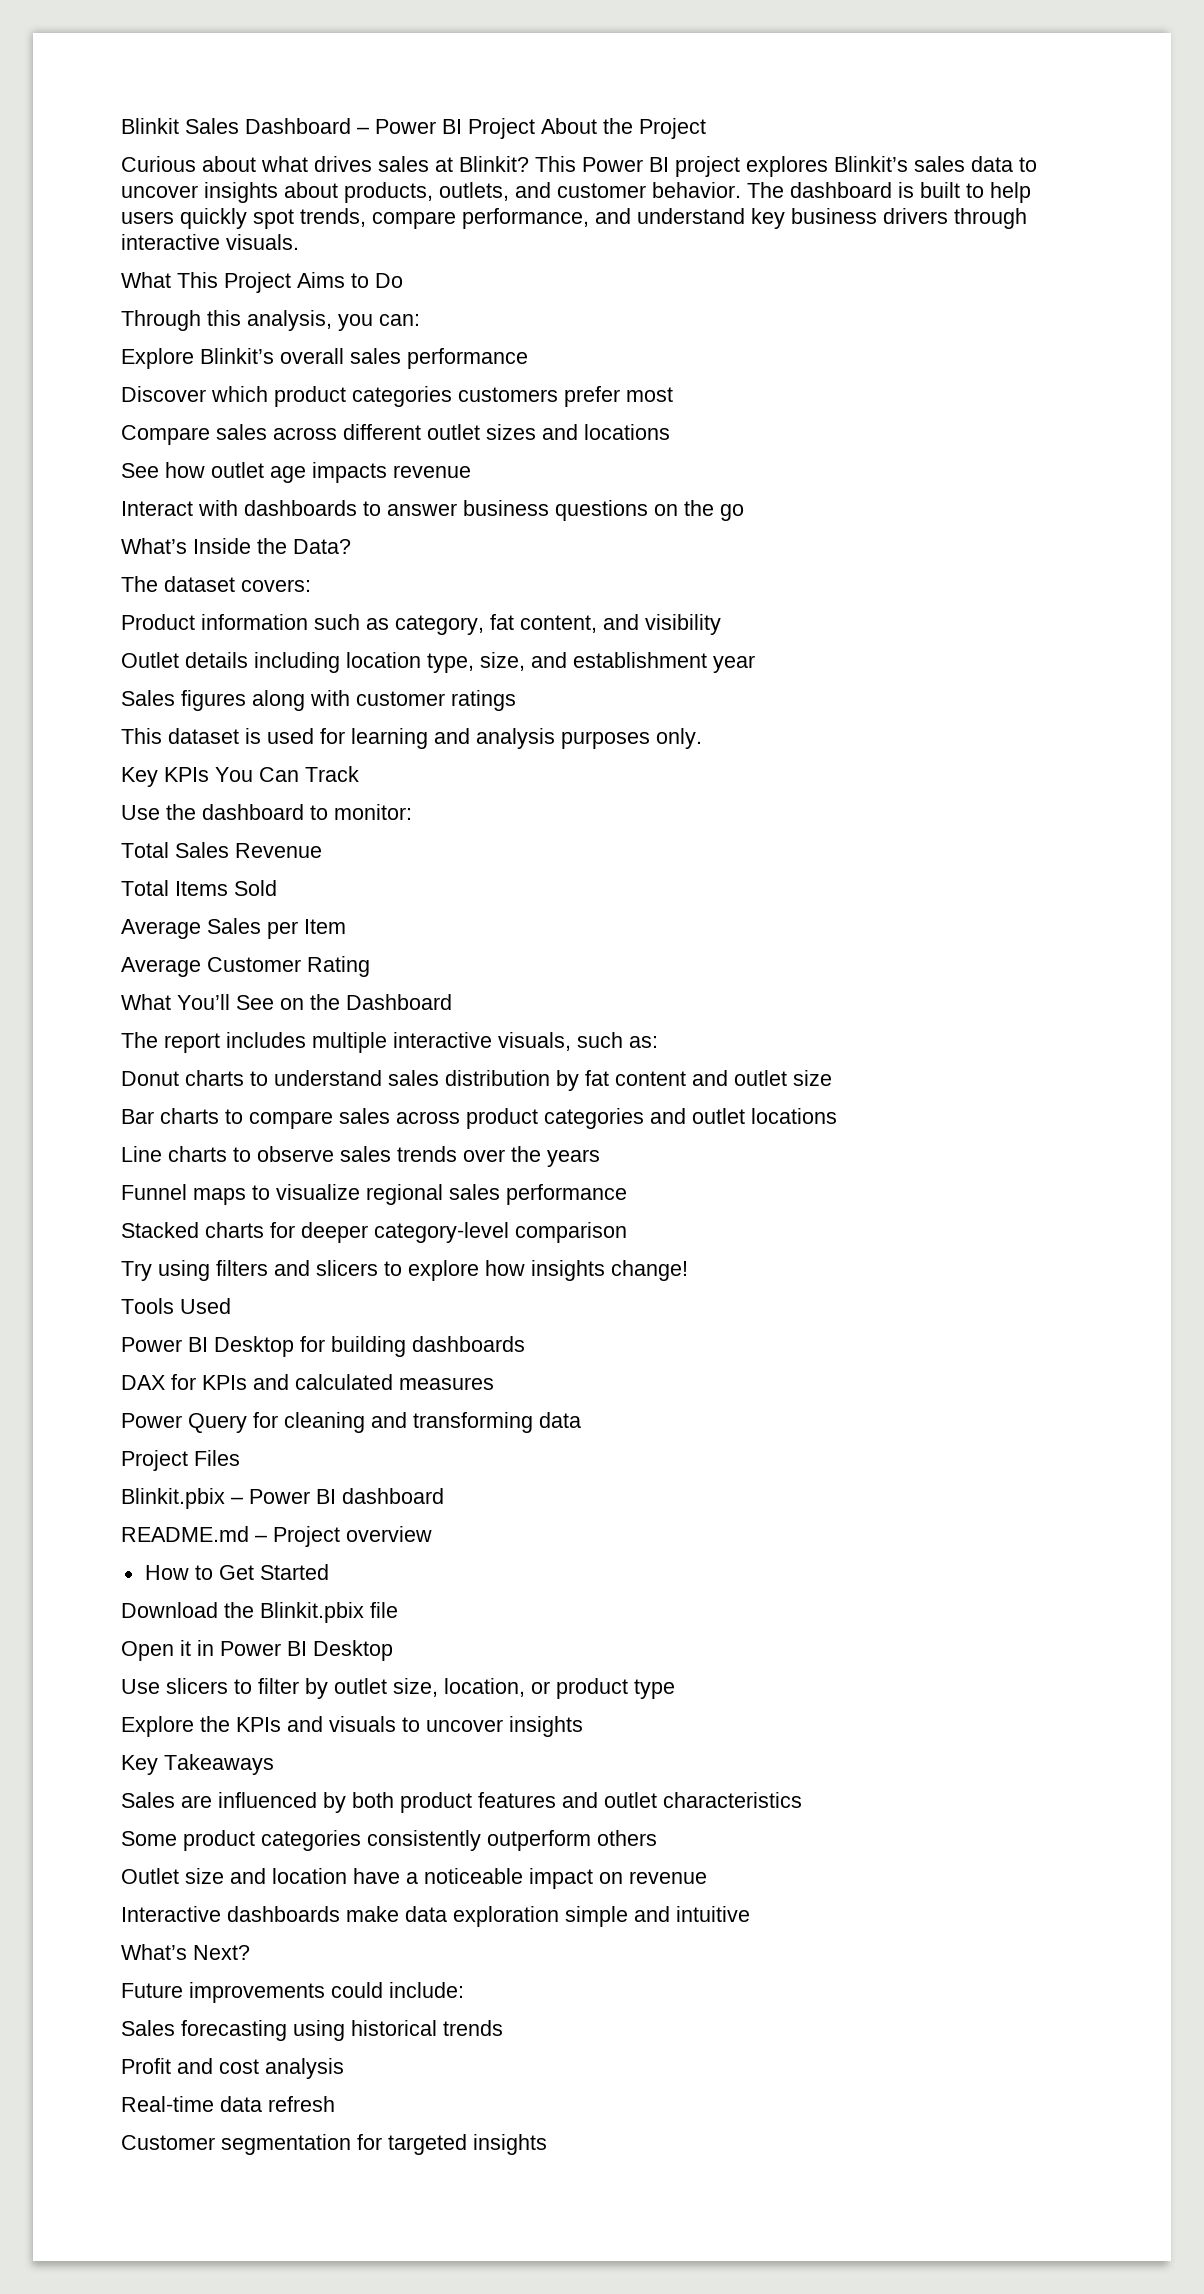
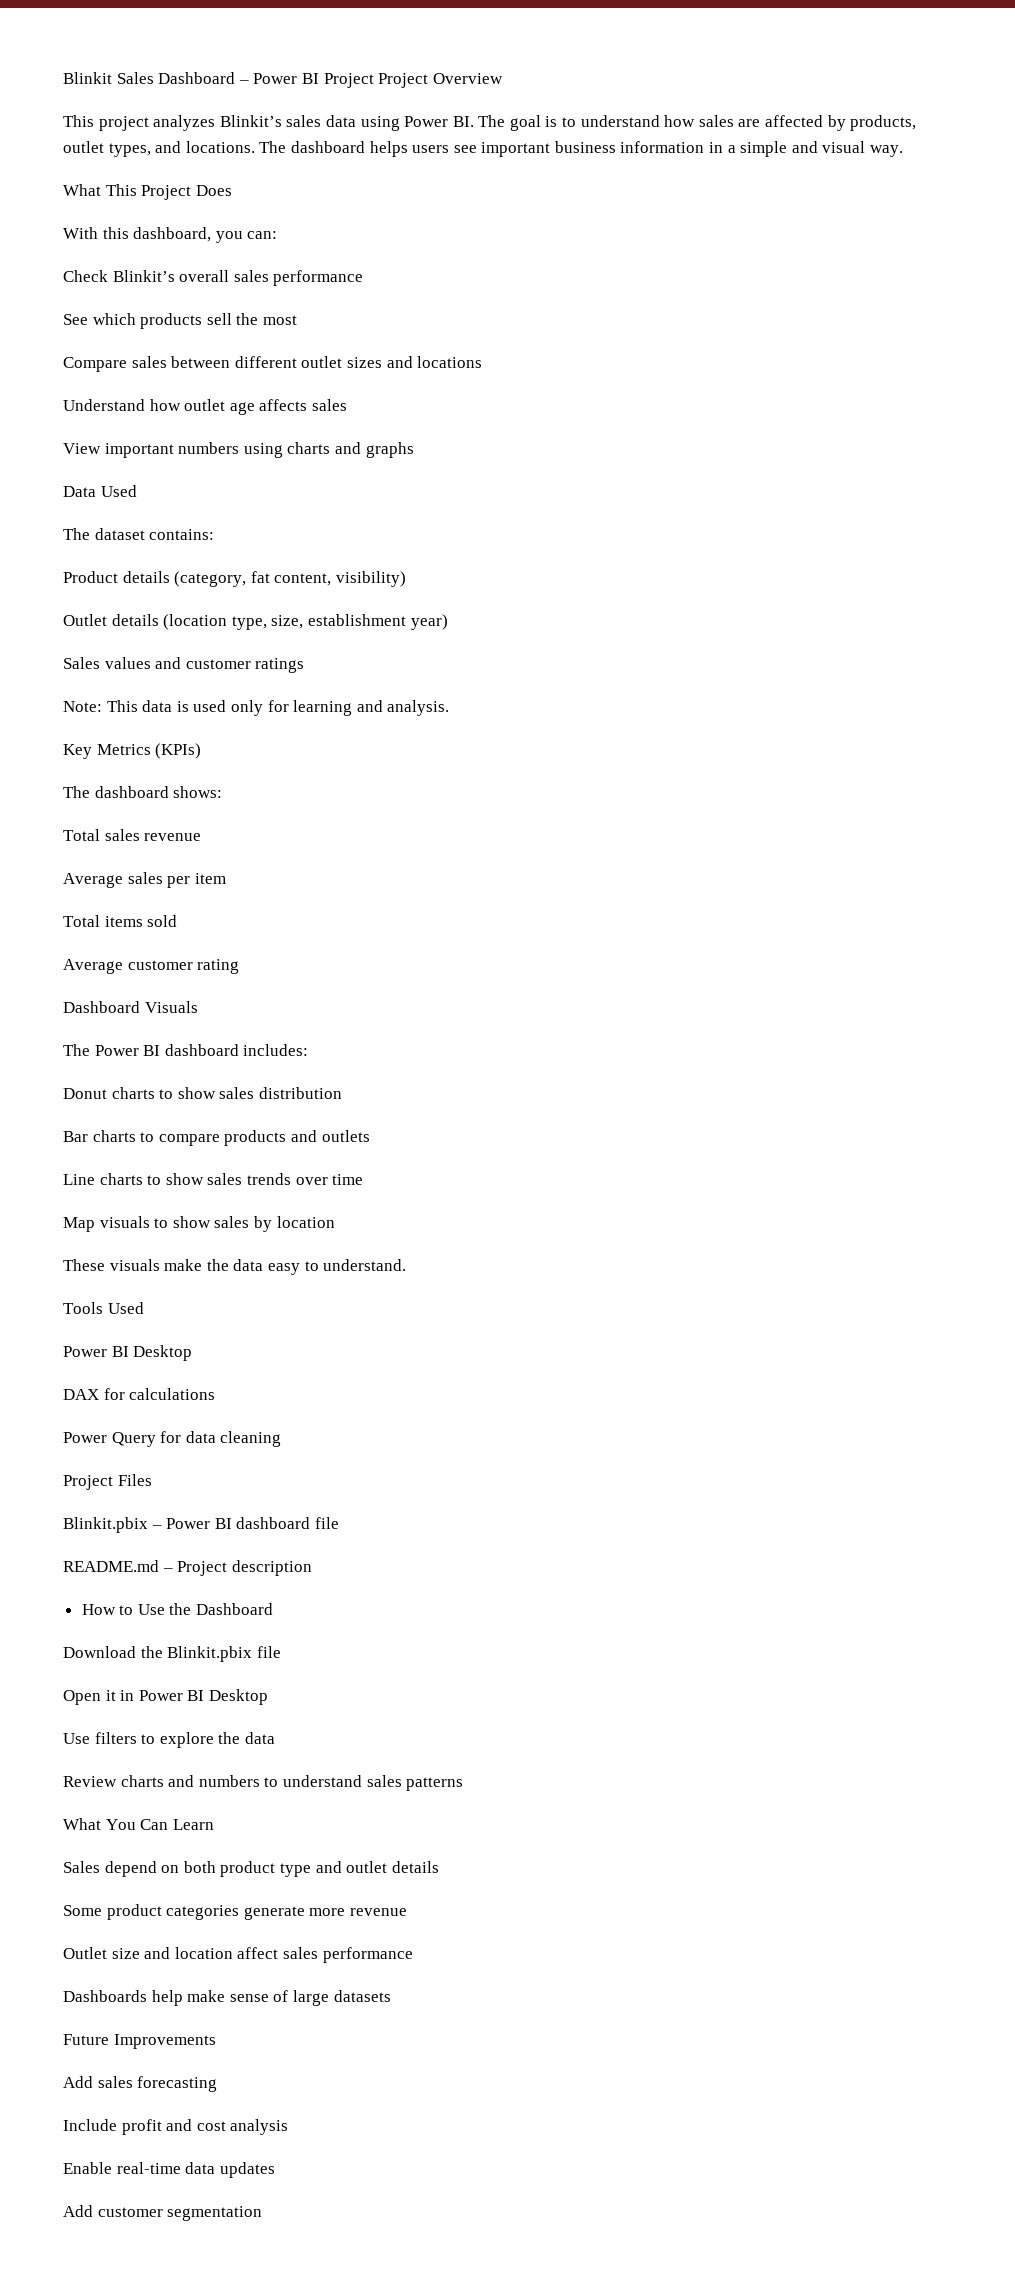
[541,118,706,139] [121,156,1037,177] [121,182,1031,203] [121,208,1027,229] [121,234,299,250] [121,272,403,293] [121,310,332,331] About the Project // Curious about what drives sales at Blinkit? This Power BI project explores Blinkit’s sales data to uncover insights about products, outlets, and customer behavior. The dashboard is built to help users quickly spot trends, compare performance, and understand key business drivers through interactive visuals. // What This Project Aims to Do // Through this analysis, -> [378,73,503,88] [63,115,917,131] [63,141,904,157] [63,184,232,200] [63,227,212,242] Project Overview // This project analyzes Blinkit’s sales data using Power BI. The goal is to understand how sales are affected by products, outlet types, and locations. The dashboard helps users see important business information in a simple and visual way. // What This Project Does // With this dashboard,
[121,348,194,369] Explore -> [63,270,108,282] Check
[121,386,620,407] Discover which product categories customers prefer -> [63,313,259,329] See which products sell the
[273,427,337,440] across -> [171,356,231,368] between
[121,463,159,478] See -> [63,399,145,411] Understand
[312,462,471,483] [121,500,744,521] [121,538,351,554] impacts revenue // Interact with dashboards to answer business questions on the go // What’s Inside the Data? -> [259,399,347,411] [63,442,414,458] [63,485,137,497] affects sales // View important numbers using charts and graphs // Data Used
[241,579,311,592] covers: -> [149,529,215,540] contains:
[201,614,721,635] [121,652,755,673] [121,690,350,711] information such as category, fat content, and visibility // Outlet details including location type, size, and establishment year // Sales figures along with -> [122,571,406,587] [63,614,448,630] [63,657,182,669] details (category, fat content, visibility) // Outlet details (location type, size, establishment year) // Sales values and
[121,728,239,744] This dataset -> [63,700,173,712] Note: This data
(314, 736) none -> [230,700,263,716] only
[476,728,702,749] [121,766,359,787] [121,804,412,820] [121,842,322,858] [121,880,277,896] [121,918,346,939] [121,956,370,977] [121,994,452,1010] [121,1032,658,1053] analysis purposes only. // Key KPIs You Can Track // Use the dashboard to monitor: // Total Sales Revenue // Total Items Sold // Average Sales per Item // Average Customer Rating // What You’ll See on the Dashboard // The report includes multiple interactive visuals, such as: -> [387,700,450,716] [63,743,202,759] [63,786,223,798] [63,829,202,841] [63,872,226,888] [63,915,178,927] [63,959,240,974] [63,1001,198,1013] [63,1044,309,1056] analysis. // Key Metrics (KPIs) // The dashboard shows: // Total sales revenue // Average sales per item // Total items sold // Average customer rating // Dashboard Visuals // The Power BI dashboard includes:
[274,1070,382,1086] understand -> [177,1087,216,1099] show
[556,1070,832,1091] [121,1108,837,1129] by fat content and outlet size // Bar charts to compare sales across product categories and outlet locations -> [63,1130,370,1146] // Bar charts to compare products and outlets
[257,1146,334,1162] observe -> [165,1173,204,1185] show
[511,1146,600,1167] [121,1184,627,1205] [121,1222,627,1243] [121,1260,688,1281] the years // Funnel maps to visualize regional sales performance // Stacked charts for deeper category-level comparison // Try using filters and slicers to explore how insights change! -> [332,1174,364,1185] [63,1216,335,1232] [63,1259,407,1275] time // Map visuals to show sales by location // These visuals make the data easy to understand.
[300,1336,525,1357] for building dashboards -> (193, 1353) none
[202,1374,494,1390] KPIs and calculated measures -> [129,1388,216,1400] calculations
(278, 1420) none -> [185,1431,216,1443] data
[371,1412,581,1433] and transforming data -> (282, 1439) none
(444, 1496) none -> [314,1517,339,1529] file
[346,1526,432,1542] overview -> [231,1560,312,1576] description
[218,1564,329,1580] Get Started -> [137,1603,274,1615] Use the Dashboard
[166,1678,675,1699] [121,1716,583,1737] [121,1754,274,1775] [121,1792,802,1813] slicers to filter by outlet size, location, or product type // Explore the KPIs and visuals to uncover insights // Key Takeaways // Sales are influenced by both product features and outlet characteristics -> [94,1732,275,1748] [63,1775,464,1791] [63,1818,214,1830] [63,1861,439,1877] filters to explore the data // Review charts and numbers to understand sales patterns // What You Can Learn // Sales depend on both product type and outlet details
[367,1830,657,1851] consistently outperform others -> [243,1906,407,1920] generate more revenue
[353,1868,707,1889] [121,1906,750,1927] [121,1944,250,1960] [121,1982,464,2003] [121,2020,503,2041] [121,2058,344,2079] [121,2096,335,2112] [121,2134,547,2155] have a noticeable impact on revenue // Interactive dashboards make data exploration simple and intuitive // What’s Next? // Future improvements could include: // Sales forecasting using historical trends // Profit and cost analysis // Real-time data refresh // Customer segmentation for targeted insights -> [237,1947,413,1963] [63,1990,391,2006] [63,2034,216,2049] [63,2076,218,2092] [63,2119,289,2135] [63,2162,275,2178] [63,2205,263,2221] affect sales performance // Dashboards help make sense of large datasets // Future Improvements // Add sales forecasting // Include profit and cost analysis // Enable real-time data updates // Add customer segmentation

